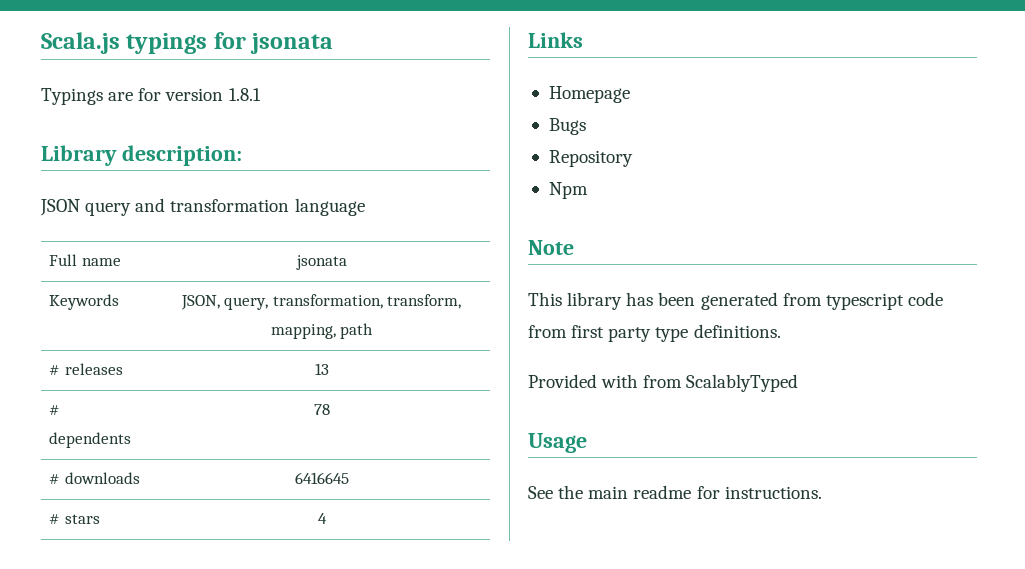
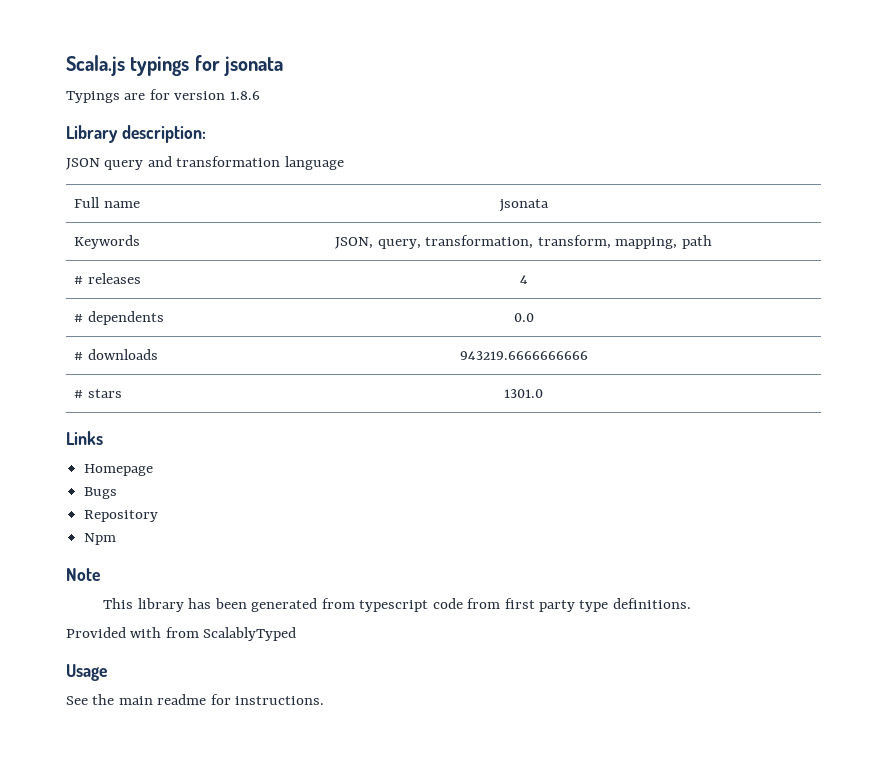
[228,88,261,101] 1.8.1 -> [229,91,260,100] 1.8.6
[314,363,329,375] 13 -> [519,275,528,284] 4
[313,404,330,415] 78 -> [513,313,534,322] 0.0
[294,472,349,484] 6416645 -> [459,351,588,360] 943219.6666666666
[317,513,327,524] 4 -> [504,389,543,398] 1301.0

